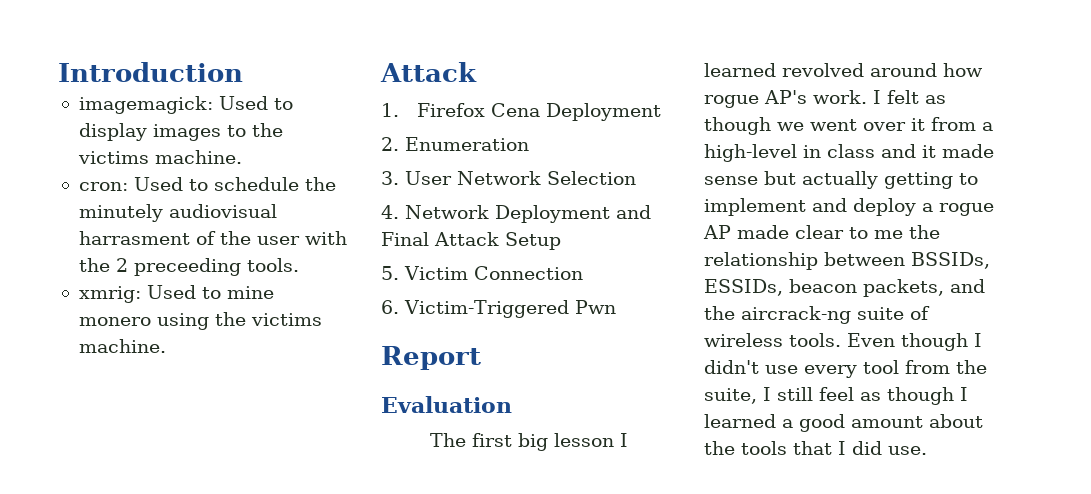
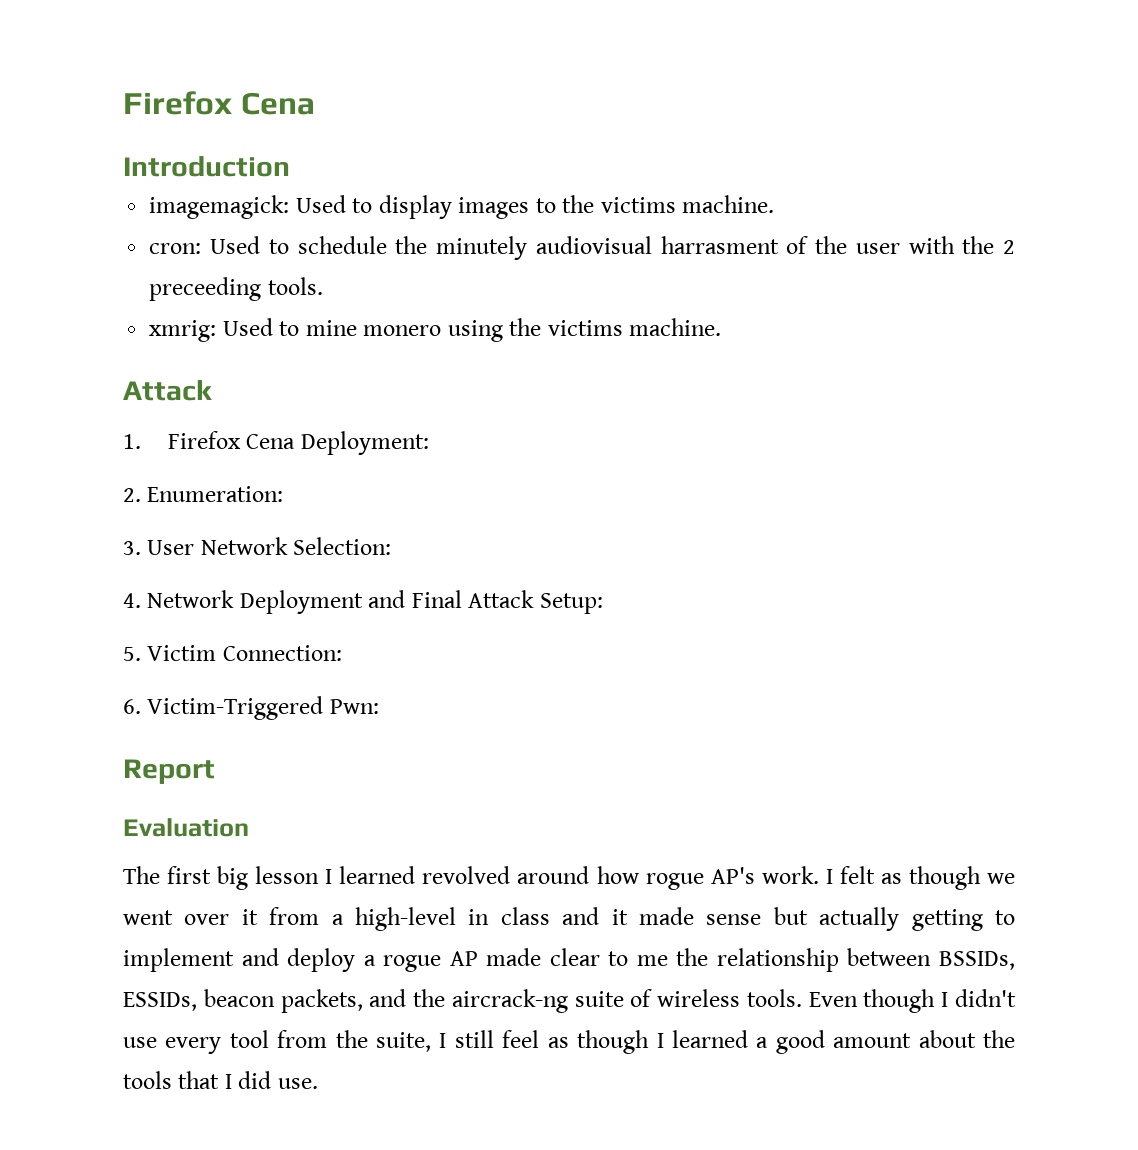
(58, 72) none -> [123,91,315,115] Firefox Cena //
[546,103,662,121] Deployment -> [300,431,429,455] Deployment:
[405,137,529,151] Enumeration -> [147,486,284,502] Enumeration:
[547,171,636,185] Selection -> [293,537,392,555] Selection:
[505,232,561,250] Setup -> [539,593,603,614] Setup:
[474,266,583,280] Connection -> [222,645,342,661] Connection:
[574,300,616,314] Pwn -> [329,699,379,714] Pwn:

